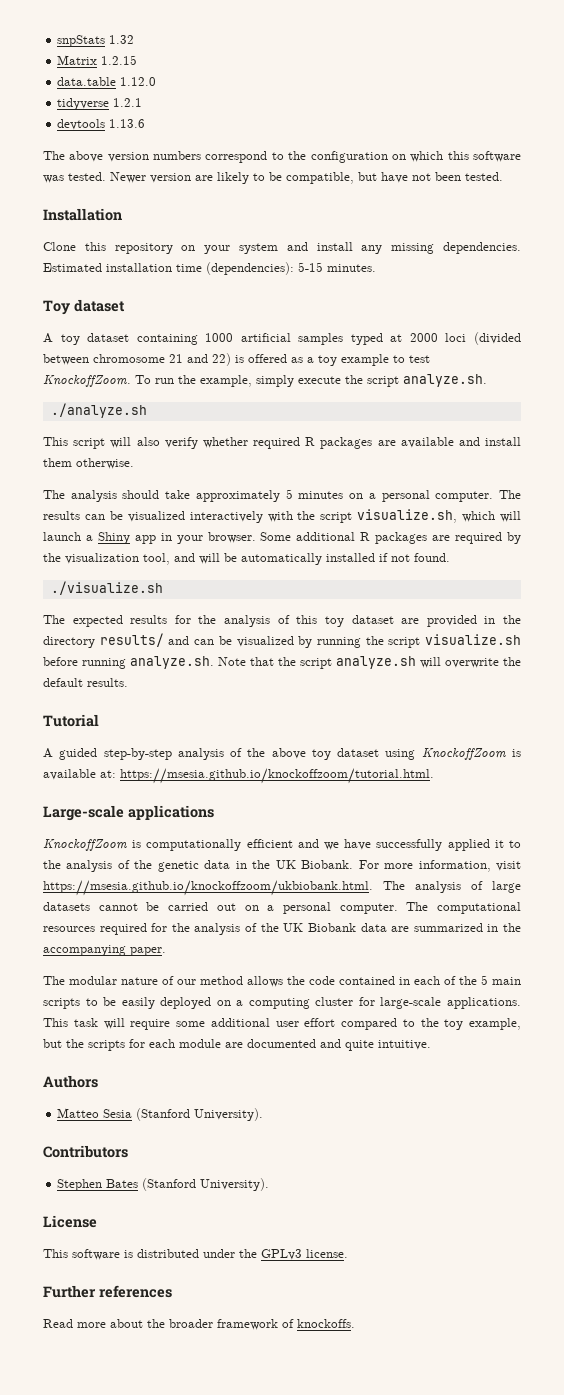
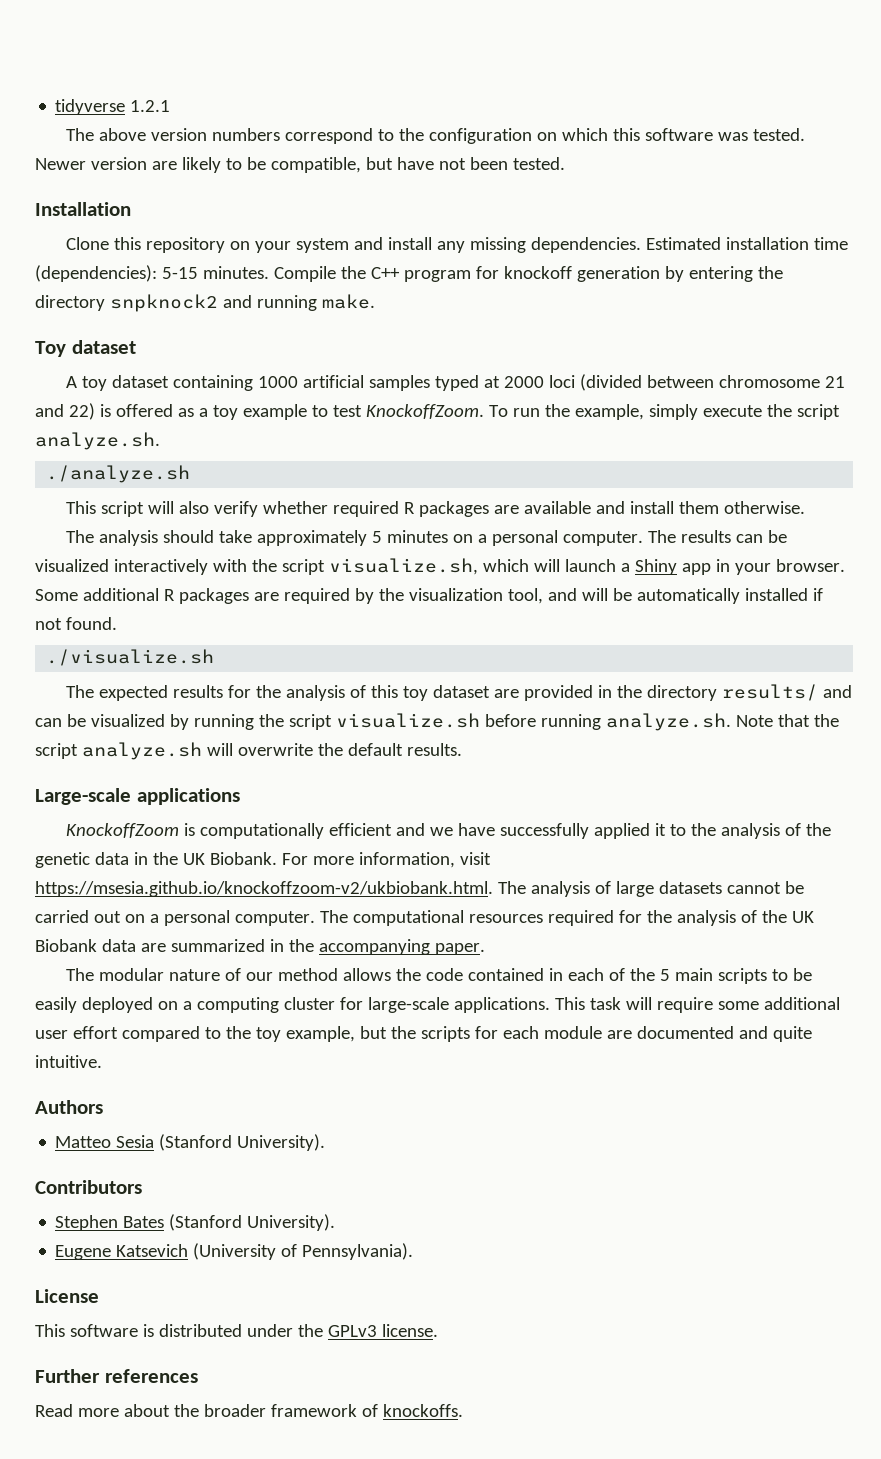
[57,35,135,47] [57,55,138,65] [57,77,157,86] snpStats 1.32 // Matrix 1.2.15 // data.table 1.12.0 // -> (55, 107) none
[57,119,146,130] // devtools 1.13.6 -> (171, 106) none
(376, 268) none -> [273,266,783,282] [35,294,375,312] Compile the C++ program for knockoff generation by entering the directory snpknock2 and running make.
[43,714,99,727] [43,748,521,760] [43,768,434,784] // Tutorial // A guided step-by-step analysis of the above toy dataset using KnockoffZoom is available at: https://msesia.github.io/knockoffzoom/tutorial.html. -> (462, 749) none
[43,880,373,896] https://msesia.github.io/knockoffzoom/ukbiobank.html. -> [35,881,493,897] https://msesia.github.io/knockoffzoom-v2/ukbiobank.html.
(270, 1184) none -> [55,1243,414,1260] // Eugene Katsevich (University of Pennsylvania).

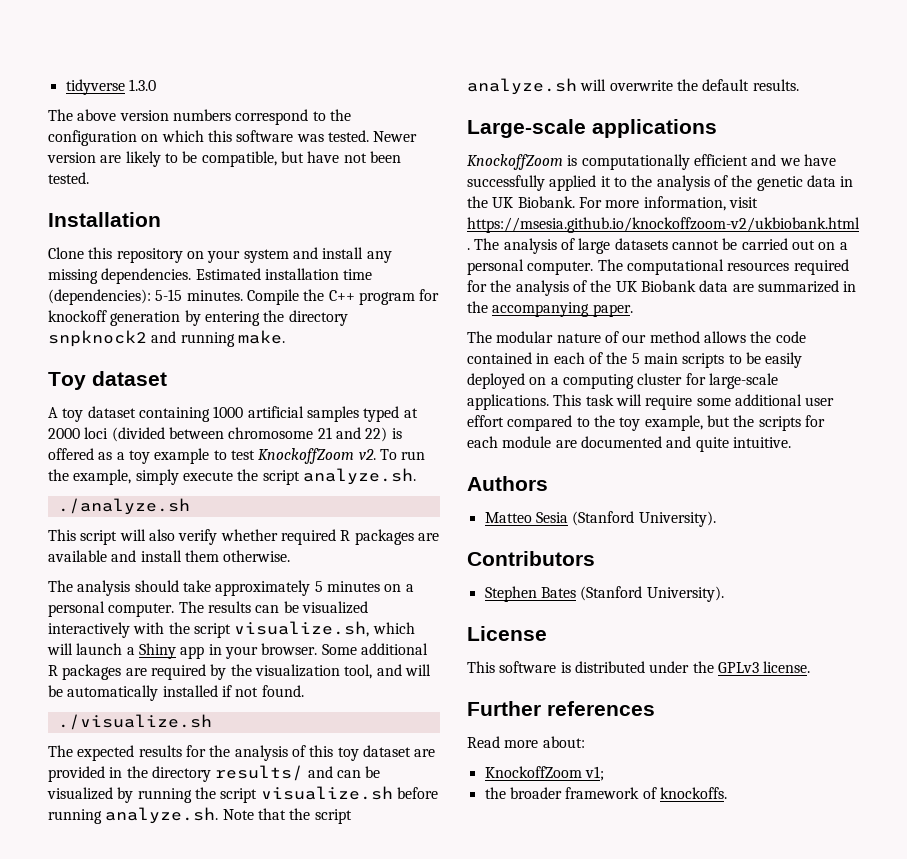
[130,100,171,112] 1.2.1 -> [128,79,156,91] 1.3.0
[365,404,484,419] KnockoffZoom. -> [258,448,376,464] KnockoffZoom v2.
[55,1243,414,1260] // Eugene Katsevich (University of Pennsylvania). -> (724, 594) none
[123,1404,170,1417] about -> [542,736,585,748] [484,766,604,781] about: // KnockoffZoom v1; //

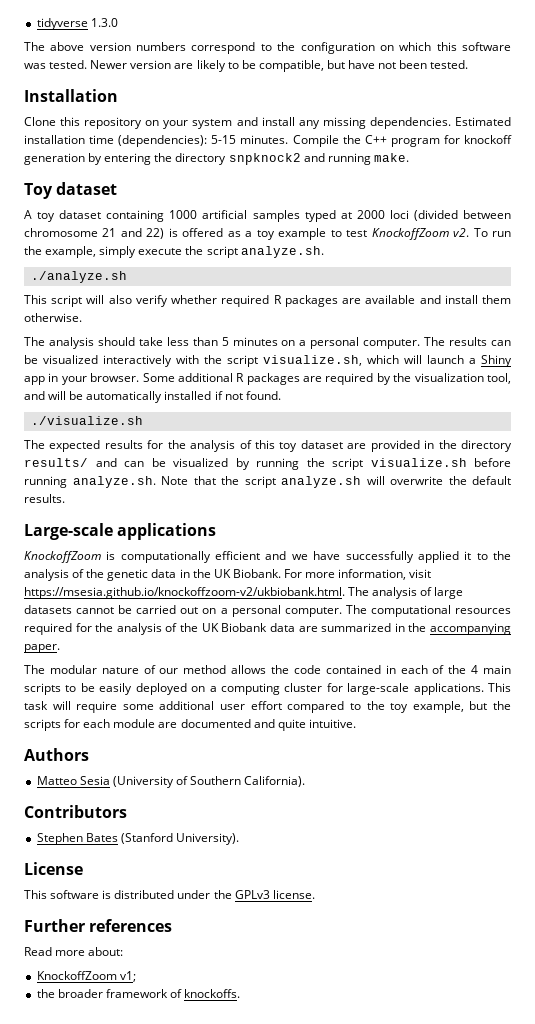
[215,580,311,596] approximately -> [166,337,218,346] less than
[631,353,640,364] 5 -> [471,665,479,674] 4
[572,511,716,527] (Stanford University). -> [112,776,306,788] (University of Southern California).

